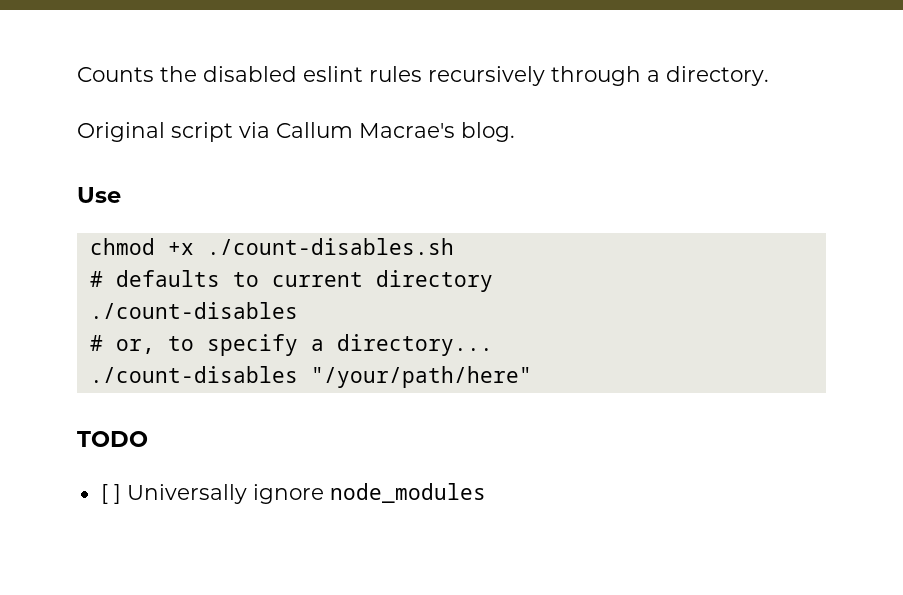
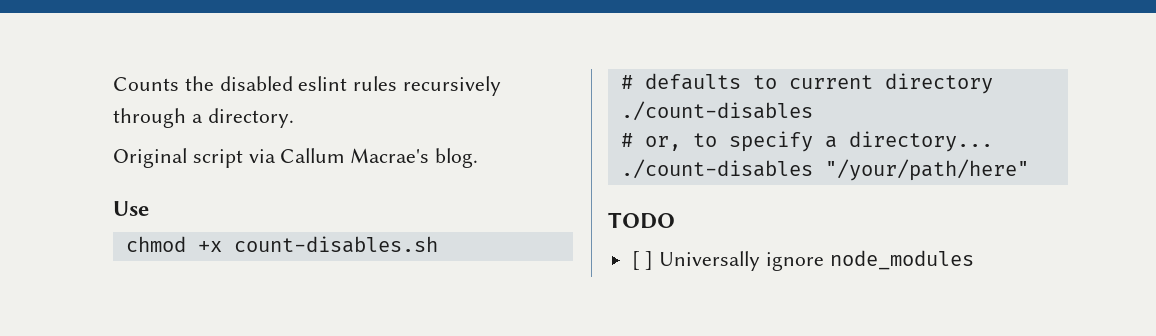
[206,238,454,255] ./count-disables.sh -> [233,236,438,253] count-disables.sh

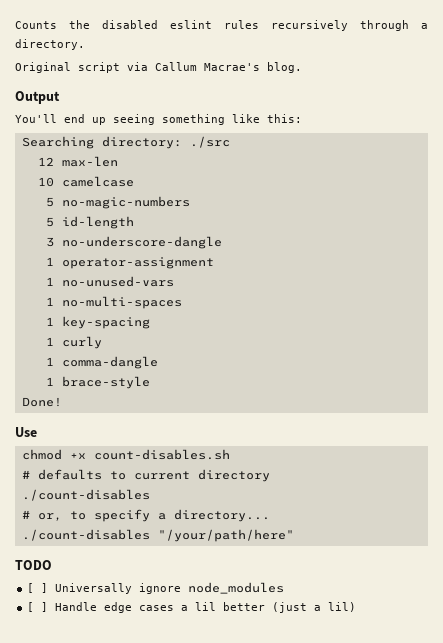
(479, 158) none -> [15,91,60,104] [15,114,302,125] [21,136,230,149] [37,156,118,167] [37,176,134,187] [45,196,190,209] [45,216,134,229] [45,236,222,249] [45,257,214,269] [45,276,174,287] [45,296,182,309] [45,316,150,329] [45,336,102,349] [45,356,158,369] [45,376,150,389] [21,397,62,407] // Output // You'll end up seeing something like this: // Searching directory: ./src // 12 max-len // 10 camelcase // 5 no-magic-numbers // 5 id-length // 3 no-underscore-dangle // 1 operator-assignment // 1 no-unused-vars // 1 no-multi-spaces // 1 key-spacing // 1 curly // 1 comma-dangle // 1 brace-style // Done!
(974, 260) none -> [27,602,357,613] // [ ] Handle edge cases a lil better (just a lil)

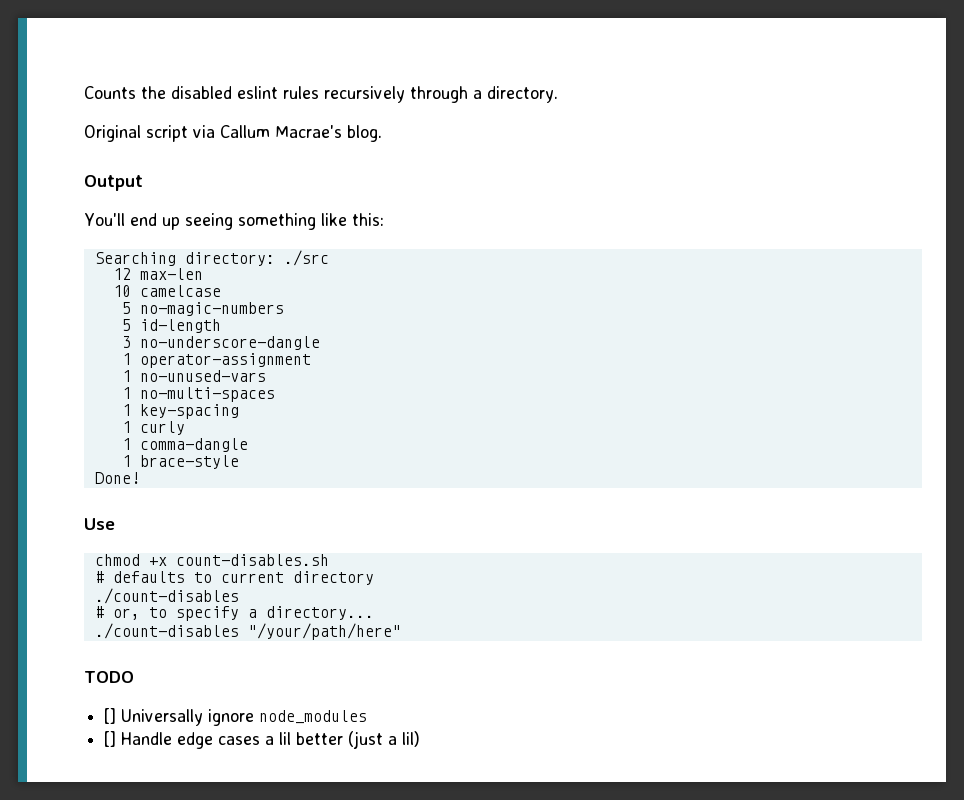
[27,583,49,593] [ ] -> [103,708,117,724] []
[27,602,49,612] [ ] -> [103,731,117,747] []

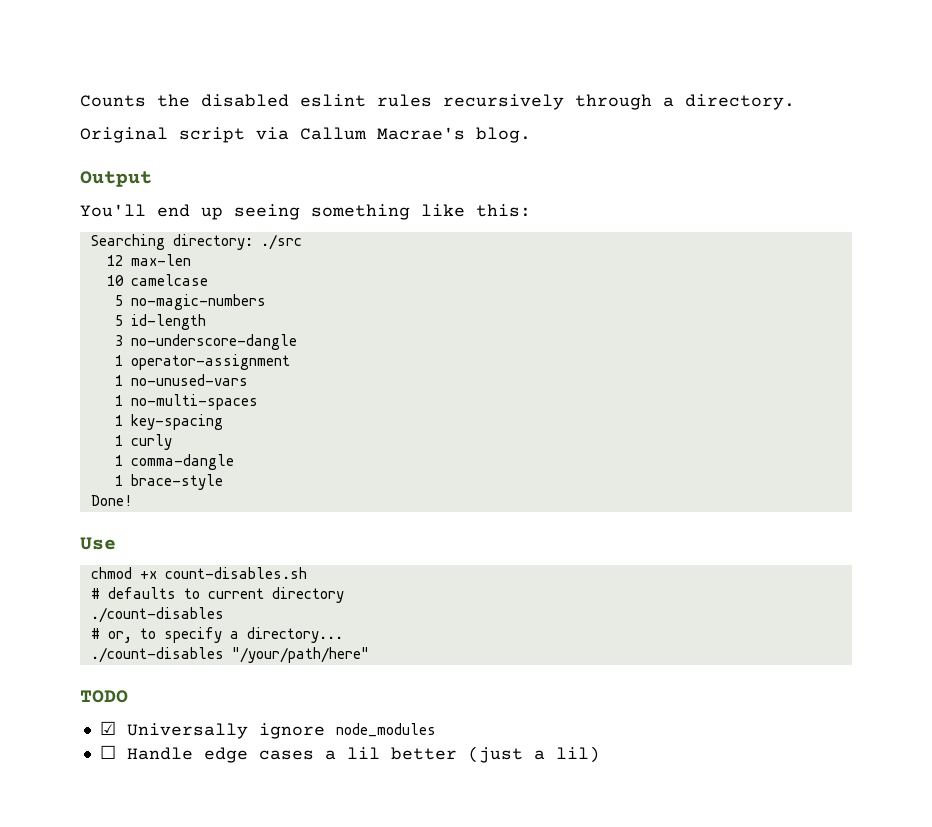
[103,708,117,724] [] -> [99,721,116,735] ☑
[103,731,117,747] [] -> [99,745,116,759] ☐

